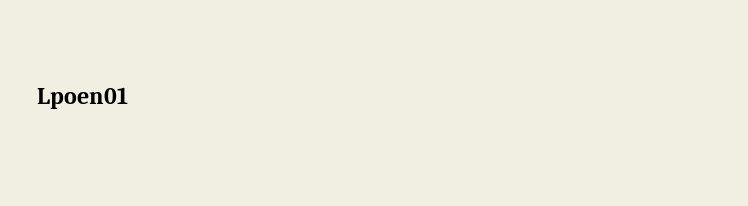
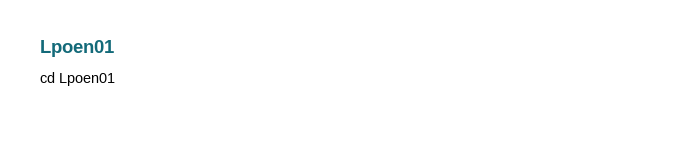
[37,87,128,109] Lpoen01 -> [40,40,114,57] [40,72,115,86] Lpoen01 // cd Lpoen01

